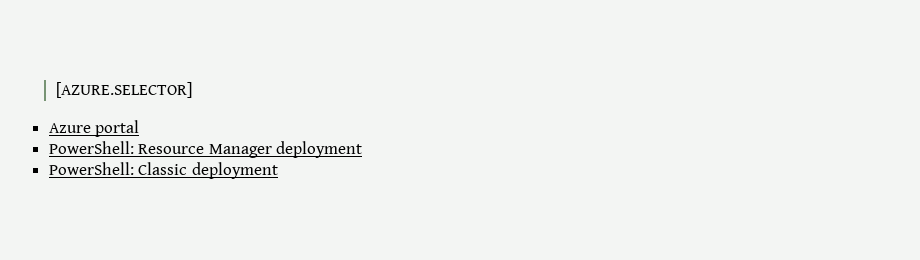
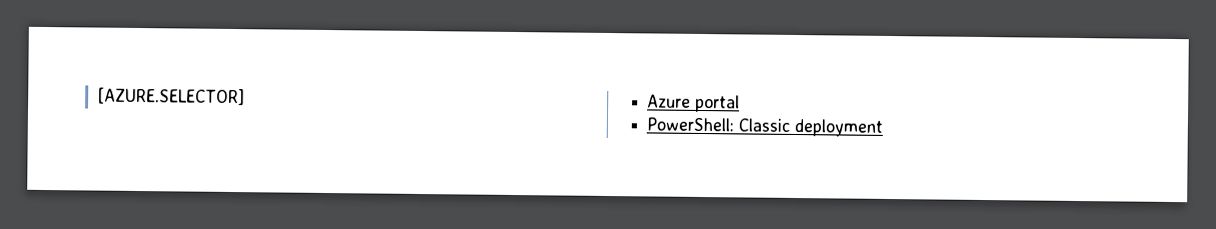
[48,141,363,158] // PowerShell: Resource Manager deployment -> (741, 103) none

